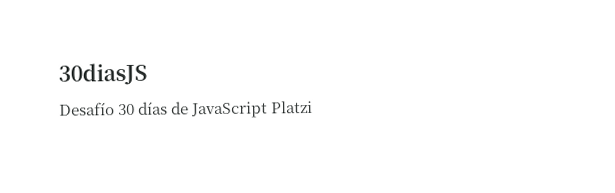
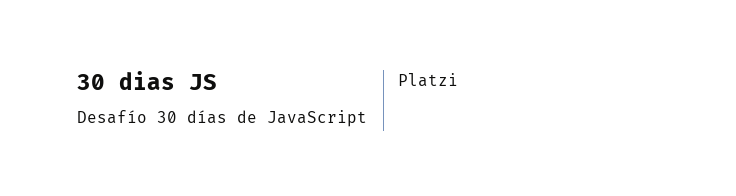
[58,62,148,86] 30diasJS -> [77,71,217,90] 30 dias JS

